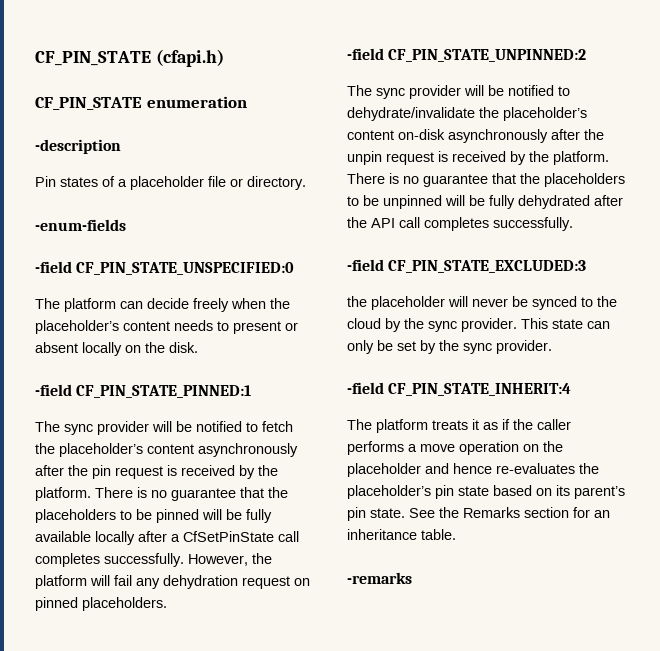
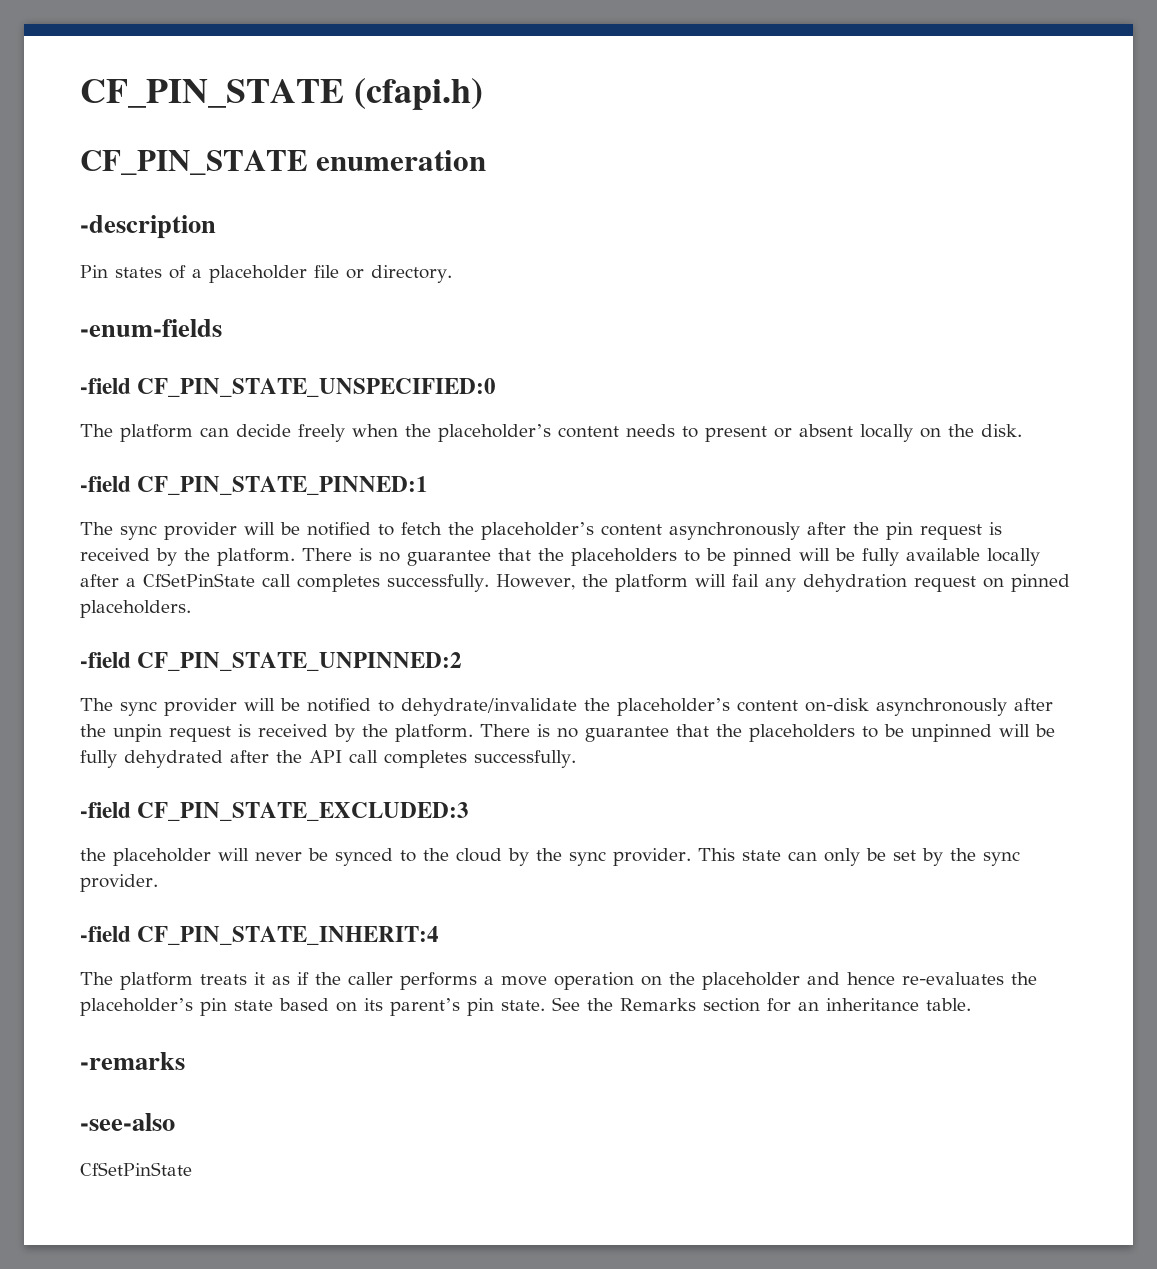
(412, 578) none -> [80,1113,175,1131] [80,1162,192,1176] // -see-also // CfSetPinState

